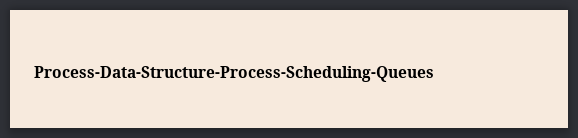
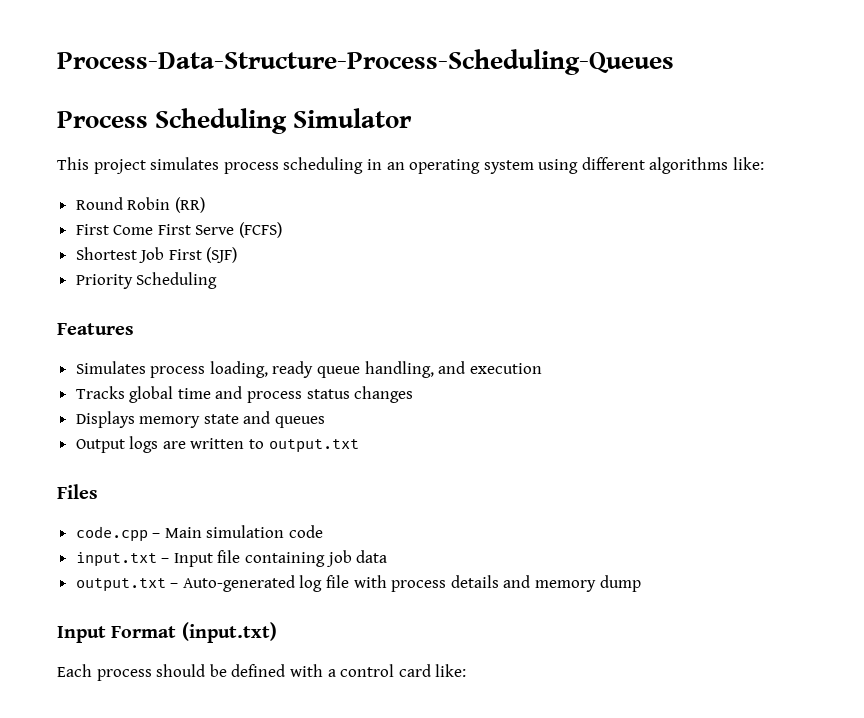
(434, 74) none -> [57,108,413,134] [57,157,765,174] [75,197,205,213] [75,222,283,238] [75,247,238,263] [75,272,218,289] [57,323,134,335] [75,361,542,378] [75,386,414,403] [75,411,326,428] [75,436,359,453] [57,484,98,499] [75,525,324,542] [75,550,388,567] [75,575,641,592] [57,622,277,643] [57,664,467,681] // Process Scheduling Simulator // This project simulates process scheduling in an operating system using different algorithms like: // Round Robin (RR) // First Come First Serve (FCFS) // Shortest Job First (SJF) // Priority Scheduling // Features // Simulates process loading, ready queue handling, and execution // Tracks global time and process status changes // Displays memory state and queues // Output logs are written to output.txt // Files // code.cpp – Main simulation code // input.txt – Input file containing job data // output.txt – Auto-generated log file with process details and memory dump // Input Format (input.txt) // Each process should be defined with a control card like:

